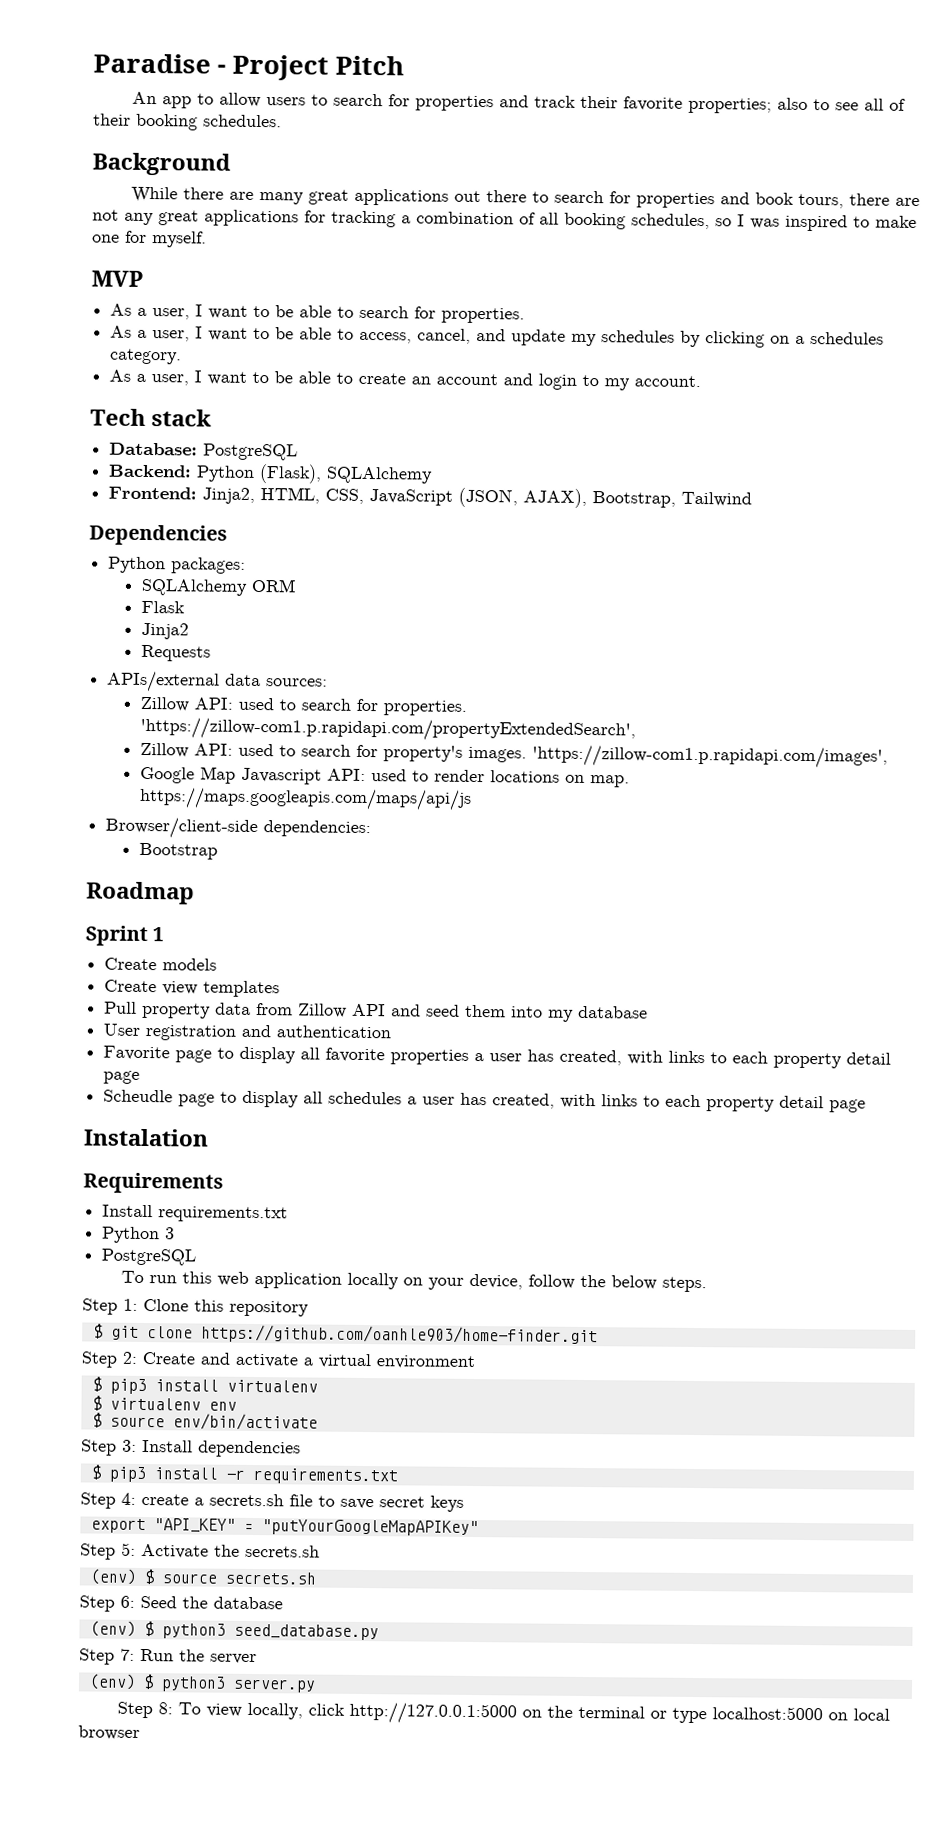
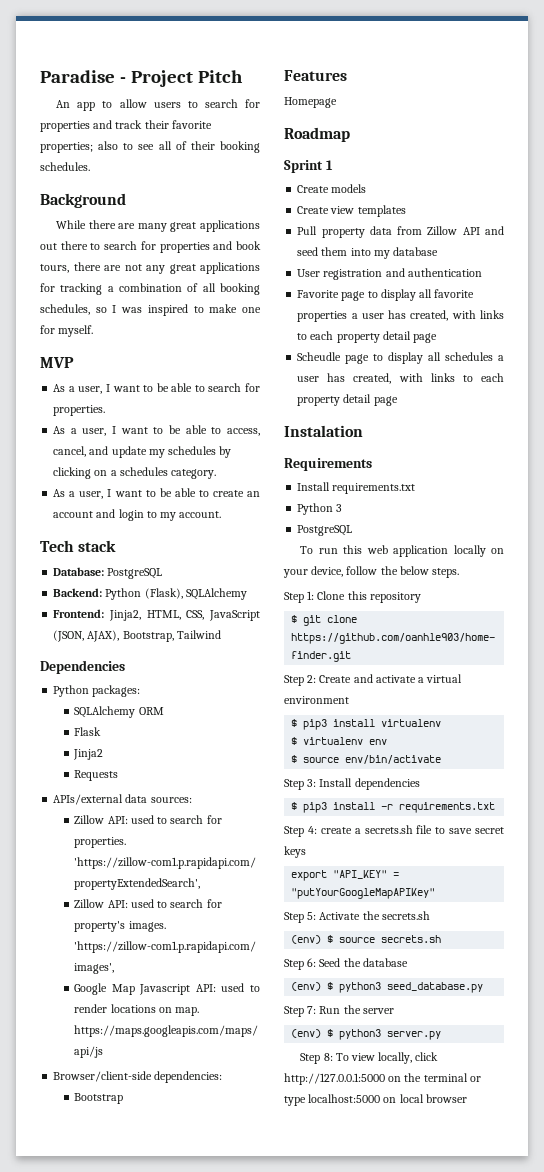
(218, 851) none -> [284,70,347,81] [284,97,337,108] // Features // Homepage

